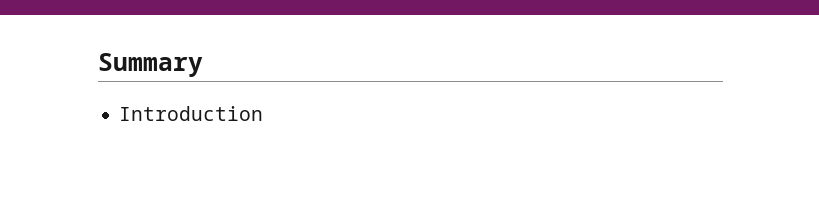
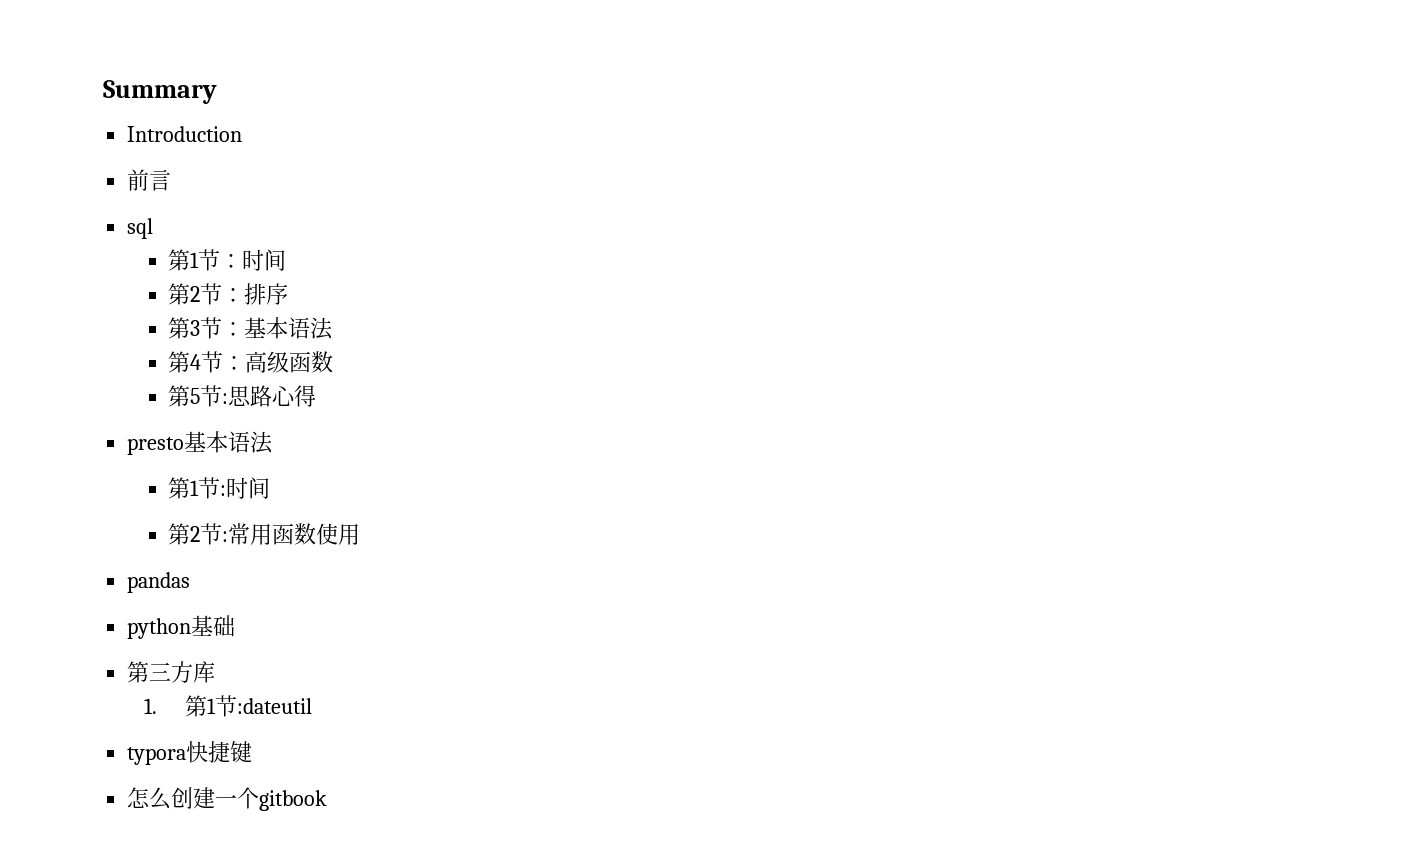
(264, 113) none -> [127,169,172,191] [127,218,154,239] [168,249,287,271] [168,283,289,305] [168,317,334,340] [168,351,334,373] [168,385,317,407] [127,431,274,455] [168,477,271,499] [168,523,361,545] [127,572,191,593] [127,615,236,639] [127,661,216,683] [144,695,313,717] [127,741,253,765] [127,787,328,811] // 前言 // sql // 第1节：时间 // 第2节：排序 // 第3节：基本语法 // 第4节：高级函数 // 第5节:思路心得 // presto基本语法 // 第1节:时间 // 第2节:常用函数使用 // pandas // python基础 // 第三方库 // 1.第1节:dateutil // typora快捷键 // 怎么创建一个gitbook

